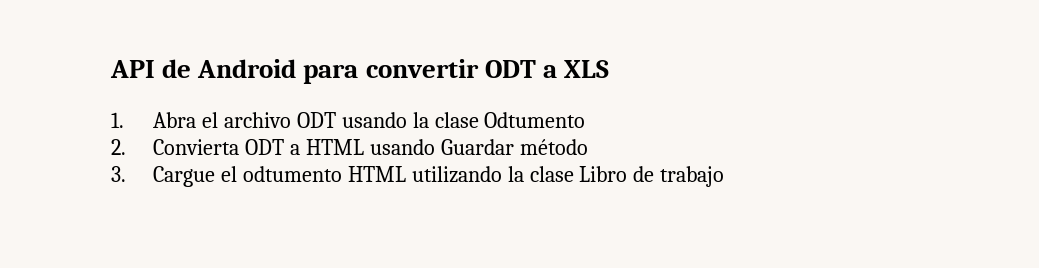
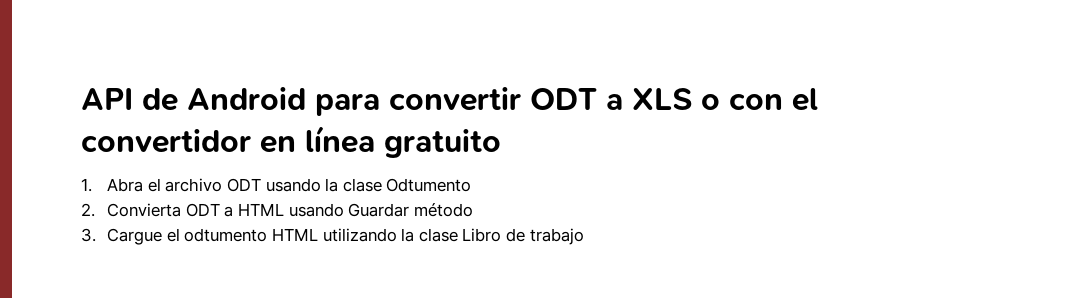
(610, 69) none -> [701,88,818,111] [81,125,501,158] o con el convertidor en línea gratuito

